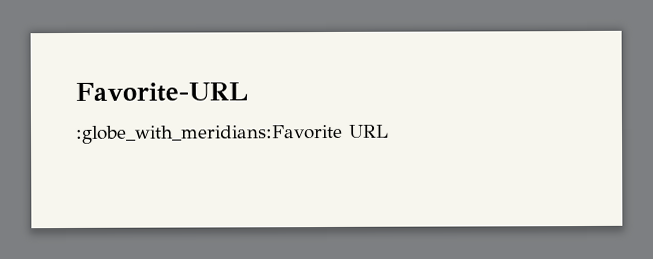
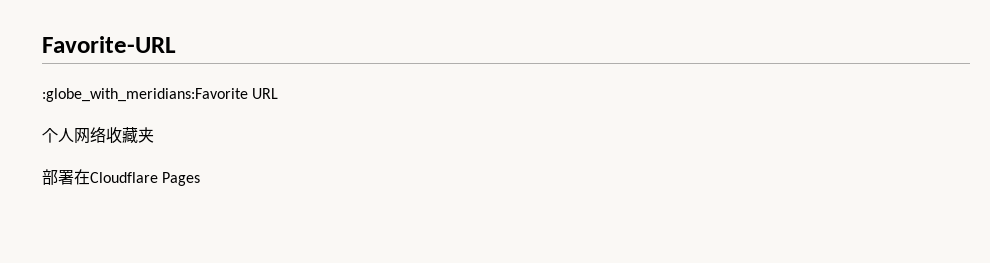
(389, 131) none -> [42,126,154,144] [42,169,201,186] // 个人网络收藏夹 // 部署在Cloudflare Pages

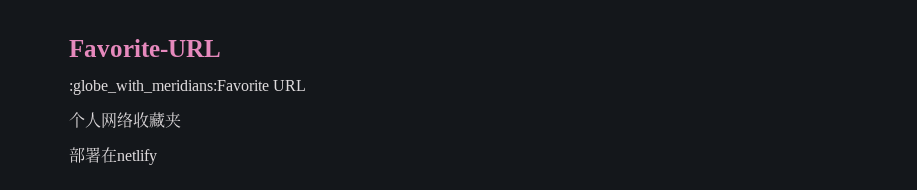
[90,172,201,186] Cloudflare Pages -> [117,149,157,165] netlify

